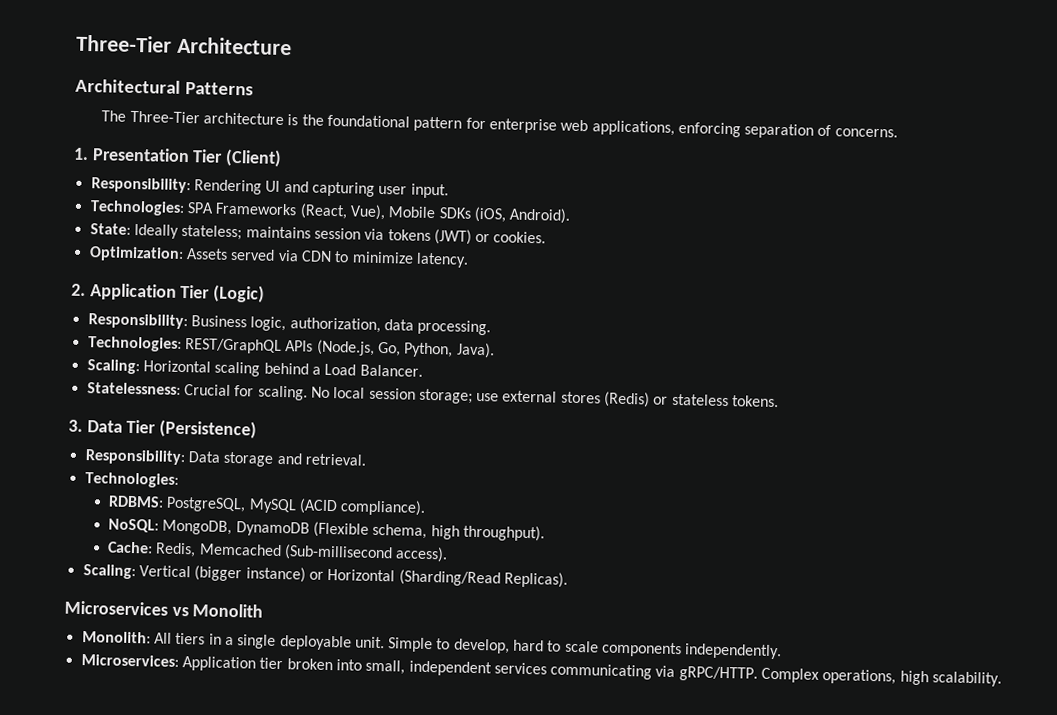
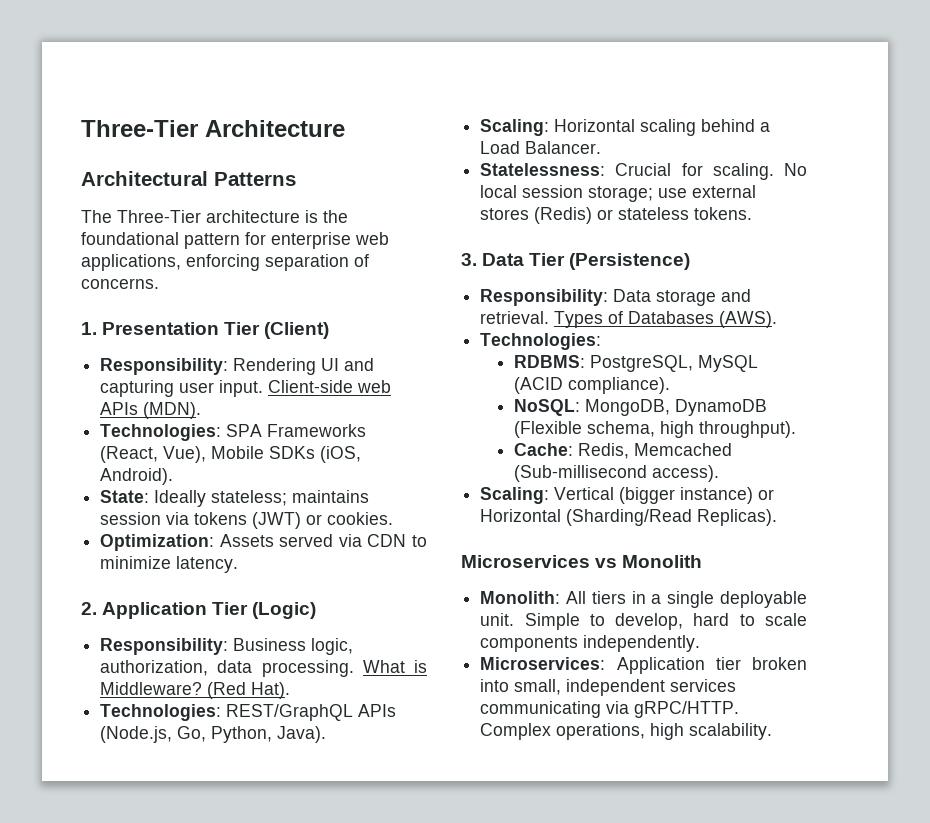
(449, 191) none -> [268,380,392,393] [100,402,202,419] Client-side web APIs (MDN).
(492, 327) none -> [362,660,427,673] [100,682,291,699] What is Middleware? (Red Hat).
(366, 459) none -> [554,311,778,328] Types of Databases (AWS).

